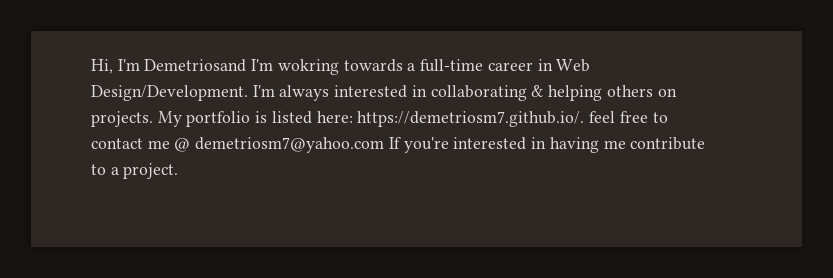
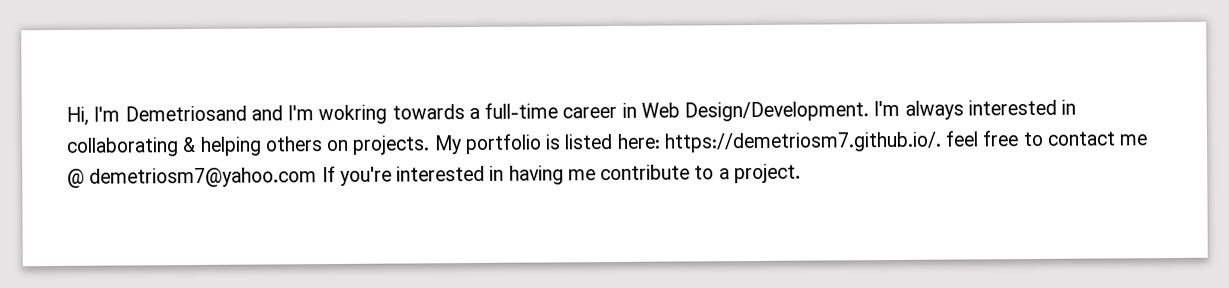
(247, 65) none -> [250,105,283,121] and

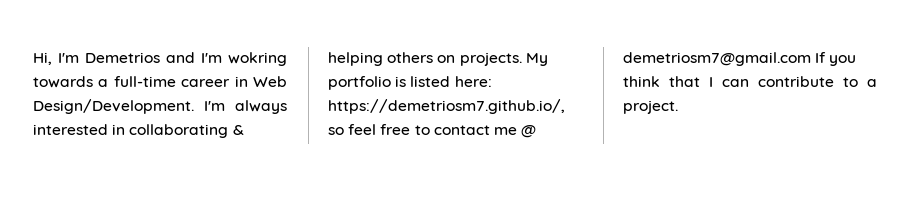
[124,105,247,122] Demetriosand -> [85,52,160,63] Demetrios
[663,131,942,153] https://demetriosm7.github.io/. -> [328,99,565,114] [328,127,344,135] https://demetriosm7.github.io/, so
[89,165,596,188] demetriosm7@yahoo.com If you're interested in having me -> [623,52,857,66] [623,76,749,87] demetriosm7@gmail.com If you think that I can

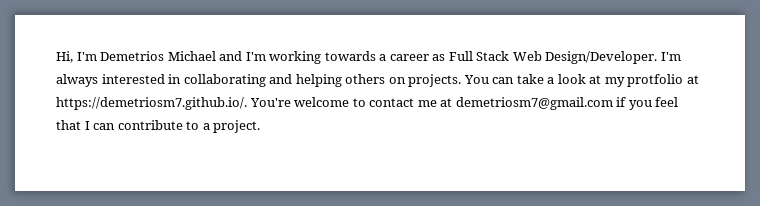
(160, 57) none -> [167,51,216,61] Michael
[228,52,287,66] wokring -> [269,51,322,64] working
[113,76,287,87] [33,99,194,114] full-time career in Web Design/Development. -> [389,51,658,64] career as Full Stack Web Design/Developer.
[232,125,244,135] & -> [269,74,293,84] and
[525,53,548,66] [328,76,492,90] [328,99,565,114] [328,124,537,138] [623,52,857,66] [623,76,660,87] My portfolio is listed here: https://demetriosm7.github.io/, so feel free to contact me @ demetriosm7@gmail.com If you think -> [463,74,699,87] [56,97,679,110] You can take a look at my protfolio at https://demetriosm7.github.io/. You're welcome to contact me at demetriosm7@gmail.com if you feel

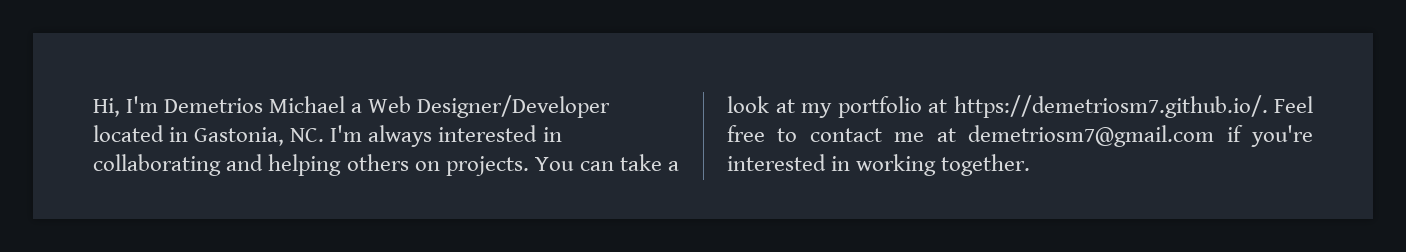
[219,51,658,64] and I'm working towards a career as Full Stack Web Design/Developer. -> [351,95,611,118] [93,125,325,146] a Web Designer/Developer located in Gastonia, NC.
[627,74,684,87] protfolio -> [837,96,922,118] portfolio
[249,97,350,107] You're welcome -> [1274,96,1313,113] [727,125,765,142] Feel free
[628,97,679,110] [56,120,261,133] you feel that I can contribute to a project. -> [1251,125,1313,147] [727,154,1031,176] you're interested in working together.

